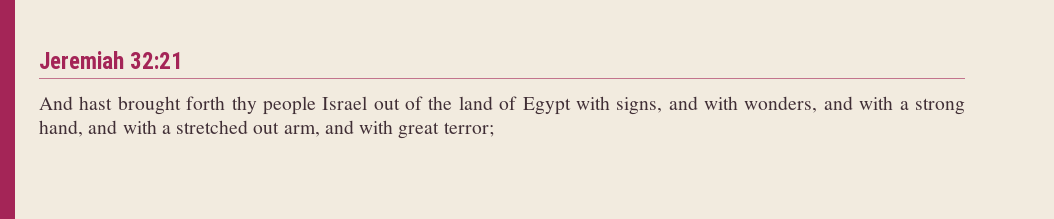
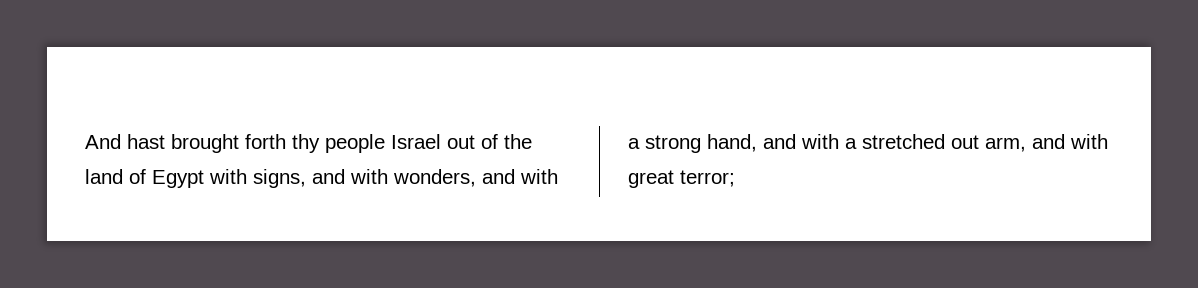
[39,51,184,69] Jeremiah 32:21 // -> (85, 141) none

